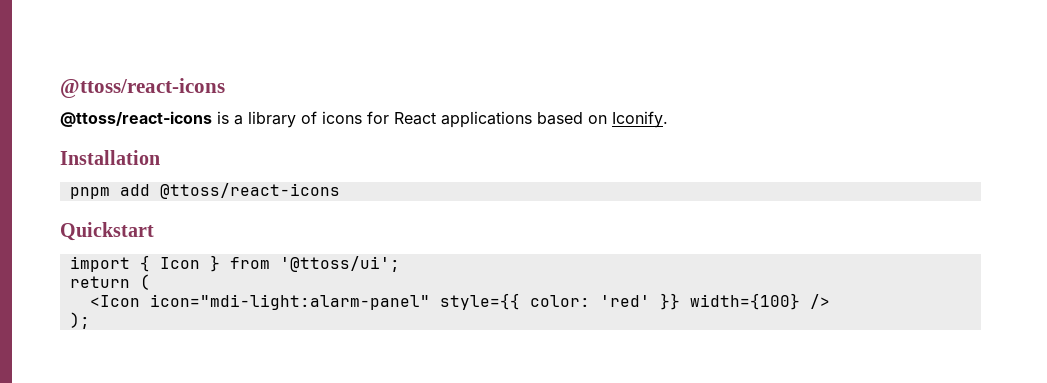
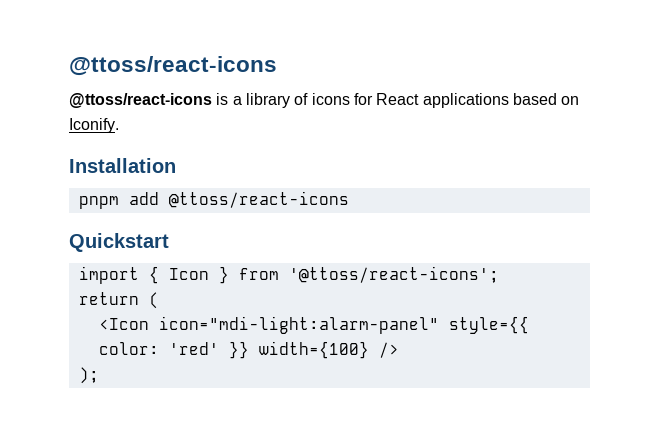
[279,256,400,272] '@ttoss/ui'; -> [288,266,499,283] '@ttoss/react-icons';

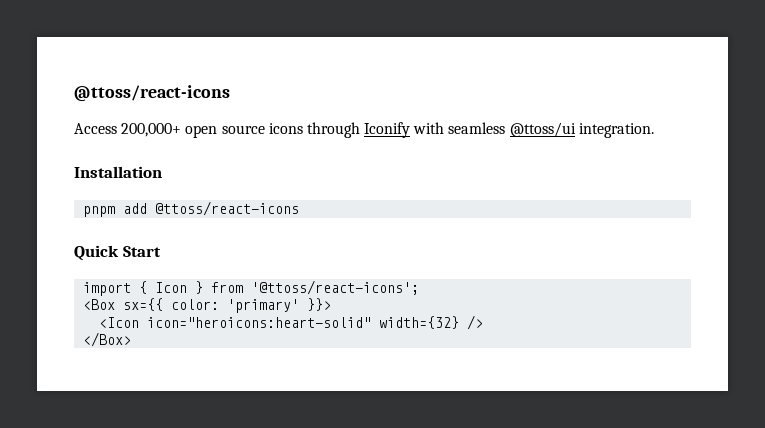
[69,56,277,76] [69,93,580,108] [69,118,119,133] @ttoss/react-icons // @ttoss/react-icons is a library of icons for React applications based on Iconify. -> [74,85,230,102] [74,122,654,138] @ttoss/react-icons // Access 200,000+ open source icons through Iconify with seamless @ttoss/ui integration.
[69,233,169,252] Quickstart -> [74,245,161,261] Quick Start
[78,292,159,309] [98,316,529,334] [98,341,369,359] return ( // <Icon icon="mdi-light:alarm-panel" style={{ color: 'red' }} width={100} -> [83,298,332,313] [99,316,460,329] <Box sx={{ color: 'primary' }}> // <Icon icon="heroicons:heart-solid" width={32}
[78,367,99,384] ); -> [83,332,132,347] </Box>

